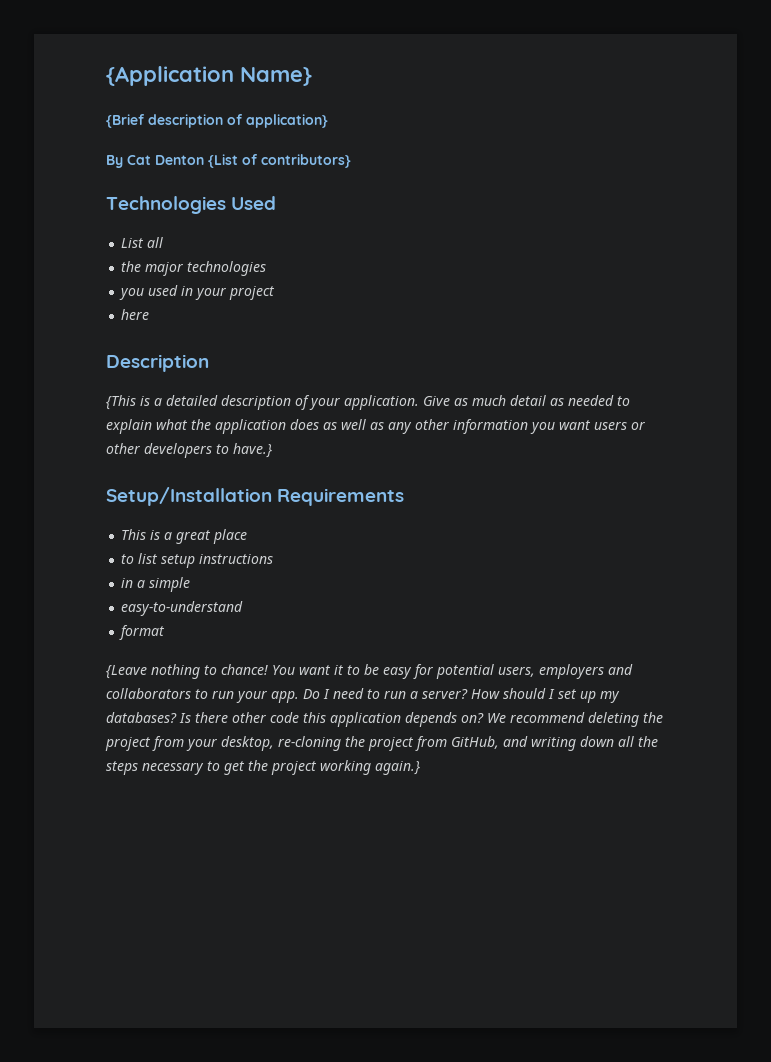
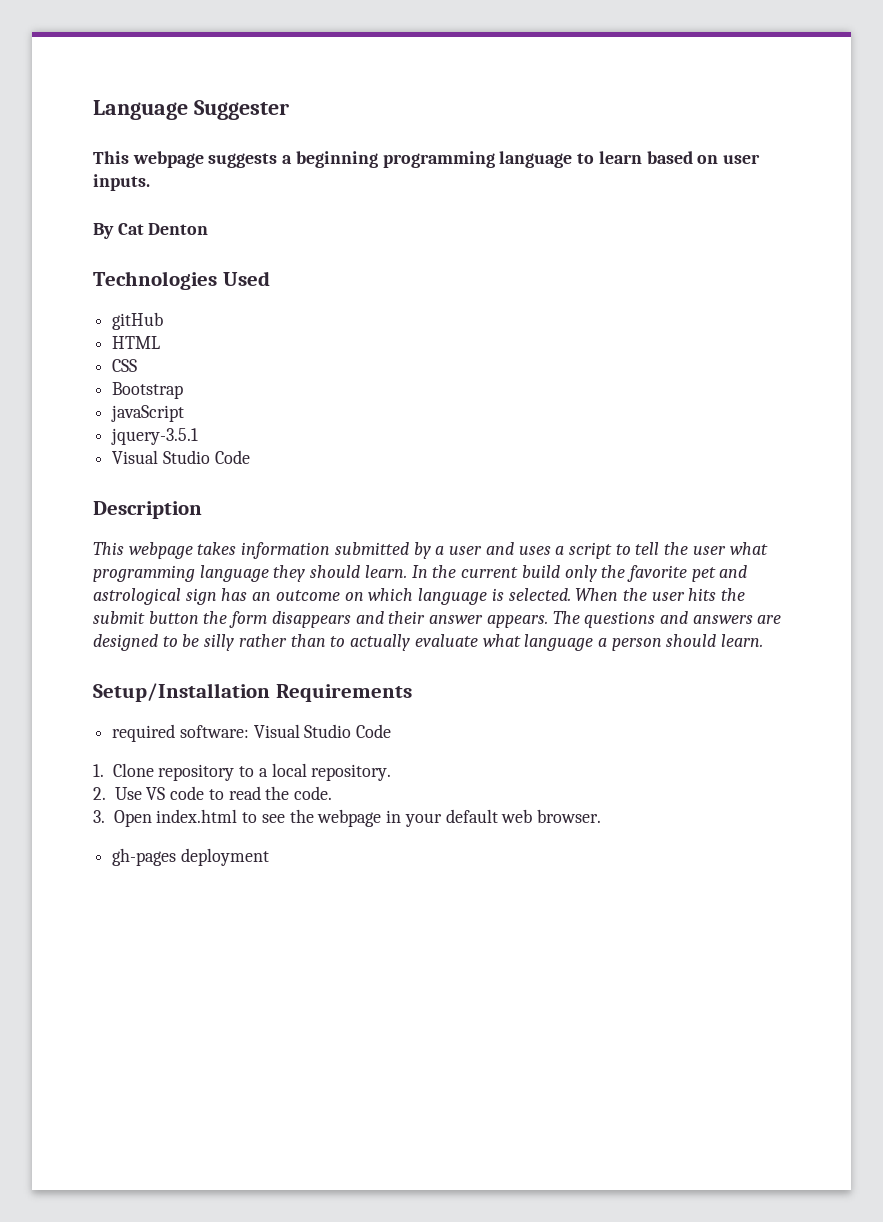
[106,66,312,86] [106,114,328,128] {Application Name} // {Brief description of application} -> [93,100,289,120] [93,151,760,168] [93,174,150,191] Language Suggester // This webpage suggests a beginning programming language to learn based on user inputs.
[208,154,351,168] {List of contributors} -> (209, 229) none
[121,237,164,248] [121,261,267,276] [119,285,276,300] [121,309,150,320] [106,354,209,372] [106,395,630,410] [106,419,645,434] [106,443,272,458] [106,487,405,506] [121,529,248,544] [121,553,274,568] [121,577,191,592] [121,601,244,616] [119,625,166,640] [106,664,633,679] [106,688,620,703] [106,712,663,727] [105,736,658,751] [106,760,420,775] List all // the major technologies // you used in your project // here // Description // {This is a detailed description of your application. Give as much detail as needed to explain what the application does as well as any other information you want users or other developers to have.} // Setup/Installation Requirements // This is a great place // to list setup instructions // in a simple // easy-to-understand // format // {Leave nothing to chance! You want it to be easy for potential users, employers and collaborators to run your app. Do I need to run a server? How should I set up my databases? Is there other code this application depends on? We recommend deleting the project from your desktop, re-cloning the project from GitHub, and writing down all the steps necessary to get the project working again.} -> [112,312,164,330] [112,336,161,349] [112,359,138,372] [112,382,184,399] [111,405,185,422] [111,428,199,445] [112,450,250,464] [93,501,202,519] [93,542,768,559] [93,565,748,582] [93,588,746,605] [93,611,782,628] [93,634,764,651] [93,683,412,702] [112,724,392,742] [93,763,392,781] [93,786,333,800] [93,809,602,827] [112,848,269,866] gitHub // HTML // CSS // Bootstrap // javaScript // jquery-3.5.1 // Visual Studio Code // Description // This webpage takes information submitted by a user and uses a script to tell the user what programming language they should learn. In the current build only the favorite pet and astrological sign has an outcome on which language is selected. When the user hits the submit button the form disappears and their answer appears. The questions and answers are designed to be silly rather than to actually evaluate what language a person should learn. // Setup/Installation Requirements // required software: Visual Studio Code // 1. Clone repository to a local repository. // 2. Use VS code to read the code. // 3. Open index.html to see the webpage in your default web browser. // gh-pages deployment

